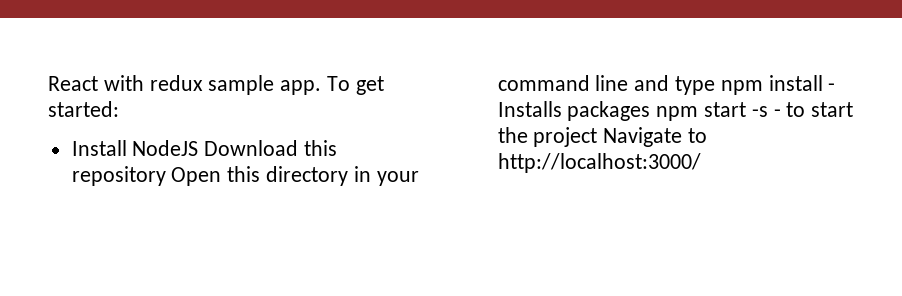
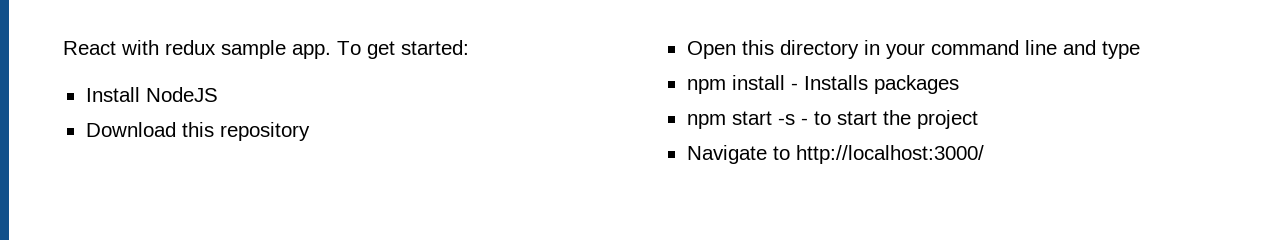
(199, 148) none -> (218, 94) //
(166, 176) none -> (310, 131) //
(716, 85) none -> (1140, 50) //
(651, 111) none -> (959, 84) //
(598, 137) none -> (978, 119) //

